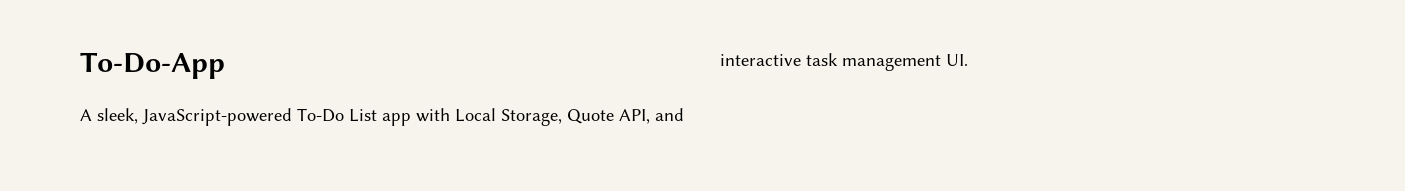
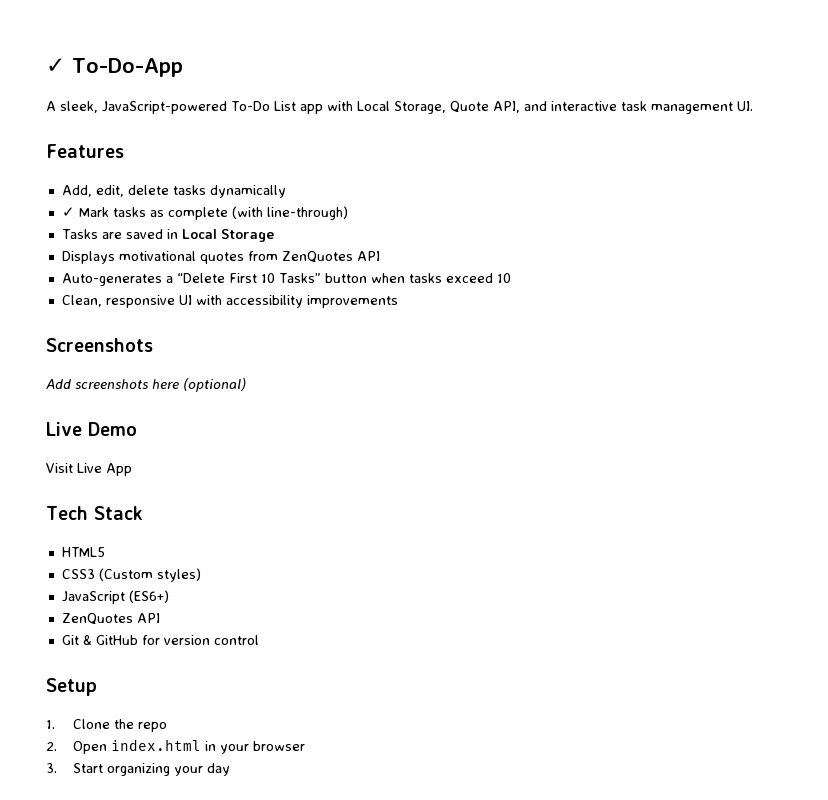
(80, 65) none -> [46,58,65,73] ✓
(968, 60) none -> [46,144,124,158] [61,185,286,198] [61,206,348,220] [61,229,274,242] [61,251,380,264] [61,273,511,286] [61,295,398,308] [46,338,153,352] [46,378,246,392] [46,422,137,436] [46,463,132,476] [46,506,143,520] [61,547,105,557] [61,568,201,582] [61,590,169,604] [61,613,160,625] [61,635,259,645] [46,678,97,696] [46,719,167,732] [46,739,305,754] [46,763,230,776] // Features // Add, edit, delete tasks dynamically // ✓ Mark tasks as complete (with line-through) // Tasks are saved in Local Storage // Displays motivational quotes from ZenQuotes API // Auto-generates a “Delete First 10 Tasks” button when tasks exceed 10 // Clean, responsive UI with accessibility improvements // Screenshots // Add screenshots here (optional) // Live Demo // Visit Live App // Tech Stack // HTML5 // CSS3 (Custom styles) // JavaScript (ES6+) // ZenQuotes API // Git & GitHub for version control // Setup // 1. Clone the repo // 2. Open index.html in your browser // 3. Start organizing your day

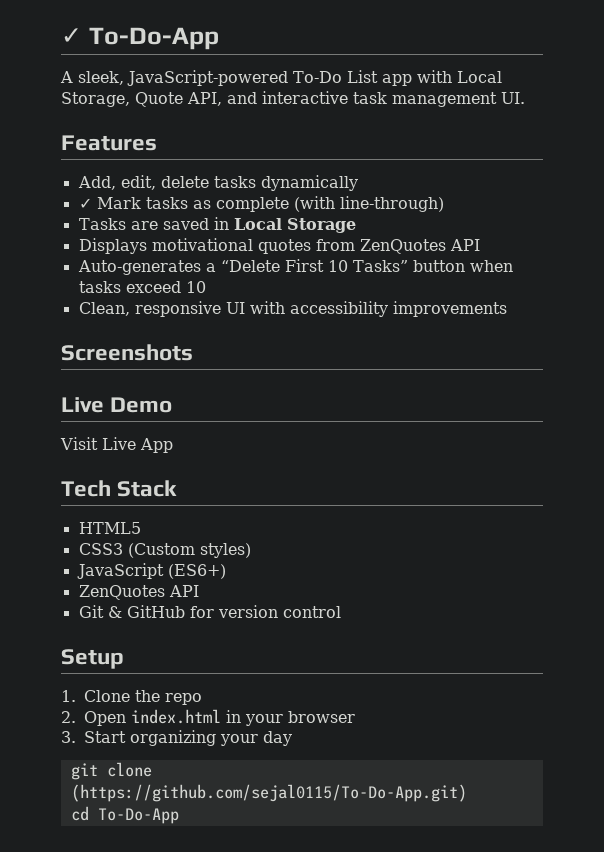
[46,378,246,392] // Add screenshots here (optional) -> (193, 352) none
(230, 769) none -> [70,762,152,780] [70,784,467,802] [70,806,179,824] // git clone (https://github.com/sejal0115/To-Do-App.git) // cd To-Do-App

